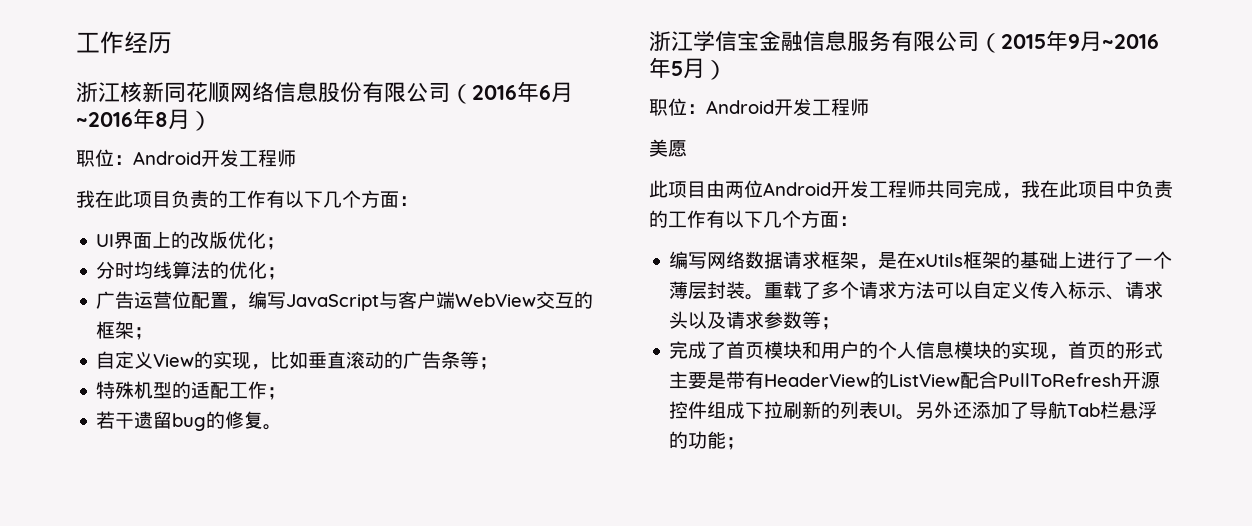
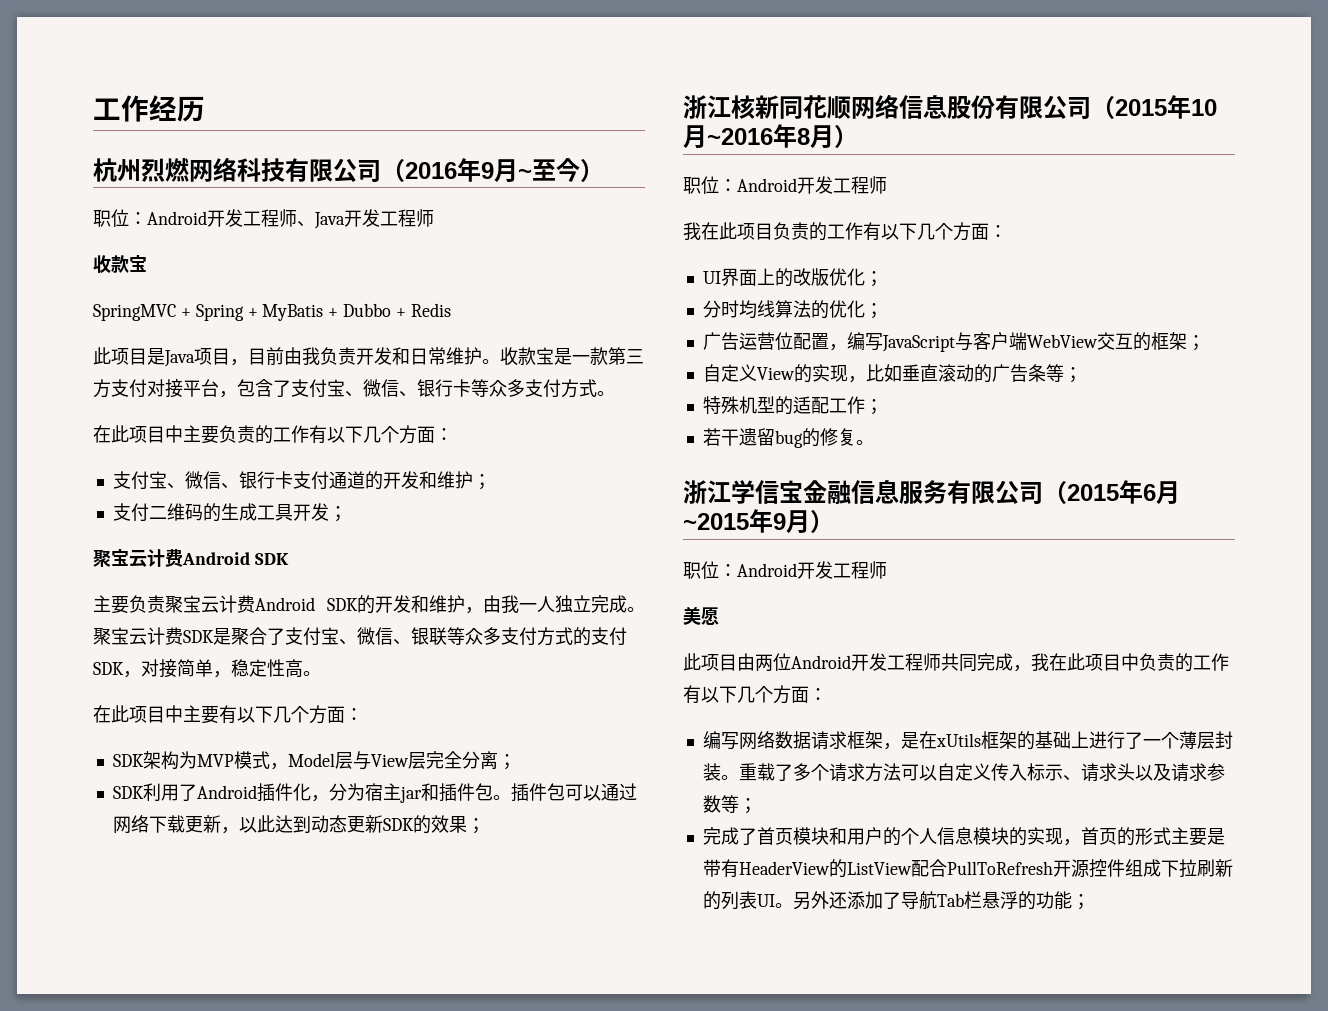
(172, 43) none -> [93,157,604,183] [93,209,434,229] [93,255,147,273] [93,303,451,321] [93,347,644,367] [93,379,615,398] [93,425,453,444] [112,471,491,490] [112,503,347,522] [93,549,289,567] [93,595,645,614] [93,627,627,646] [93,659,321,678] [93,705,363,724] [112,751,516,770] [112,783,637,803] [112,815,485,834] // 杭州烈燃网络科技有限公司（2016年9月~至今） // 职位：Android开发工程师、Java开发工程师 // 收款宝 // SpringMVC + Spring + MyBatis + Dubbo + Redis // 此项目是Java项目，目前由我负责开发和日常维护。收款宝是一款第三方支付对接平台，包含了支付宝、微信、银行卡等众多支付方式。 // 在此项目中主要负责的工作有以下几个方面： // 支付宝、微信、银行卡支付通道的开发和维护； // 支付二维码的生成工具开发； // 聚宝云计费Android SDK // 主要负责聚宝云计费Android SDK的开发和维护，由我一人独立完成。聚宝云计费SDK是聚合了支付宝、微信、银联等众多支付方式的支付SDK，对接简单，稳定性高。 // 在此项目中主要有以下几个方面： // SDK架构为MVP模式，Model层与View层完全分离； // SDK利用了Android插件化，分为宿主jar和插件包。插件包可以通过网络下载更新，以此达到动态更新SDK的效果；
[472,81,551,102] 2016年6 -> [1115,95,1217,119] 2015年10
[1068,31,1159,52] [649,57,683,78] 9月~2016年5 -> [1143,481,1180,505] [683,509,786,533] 6月~2015年9

